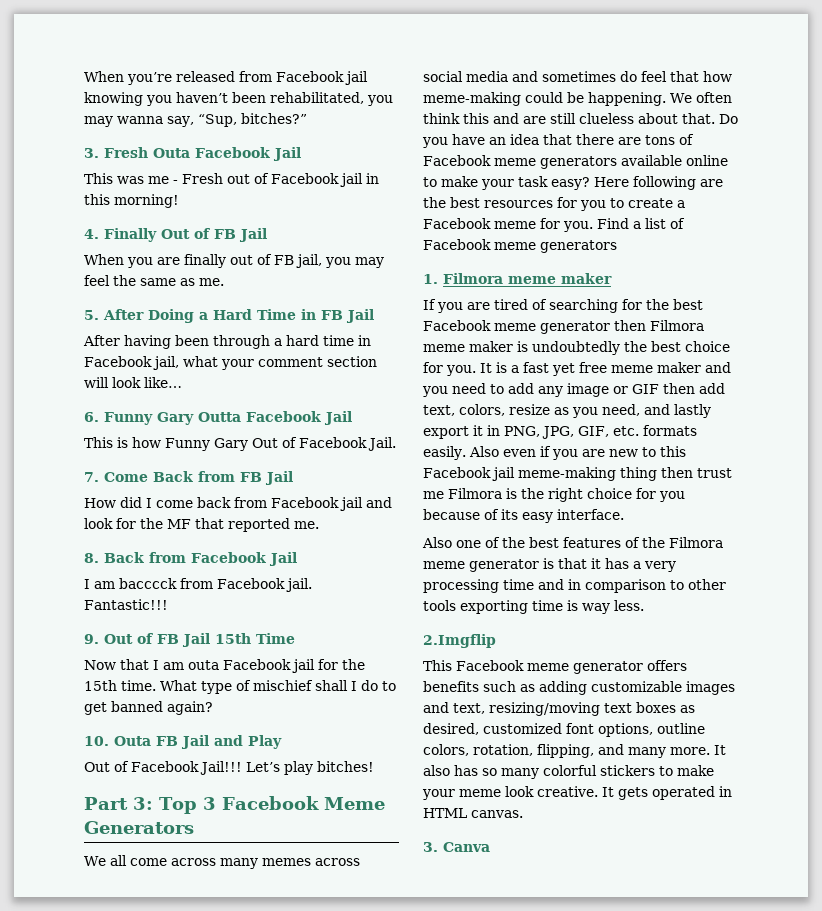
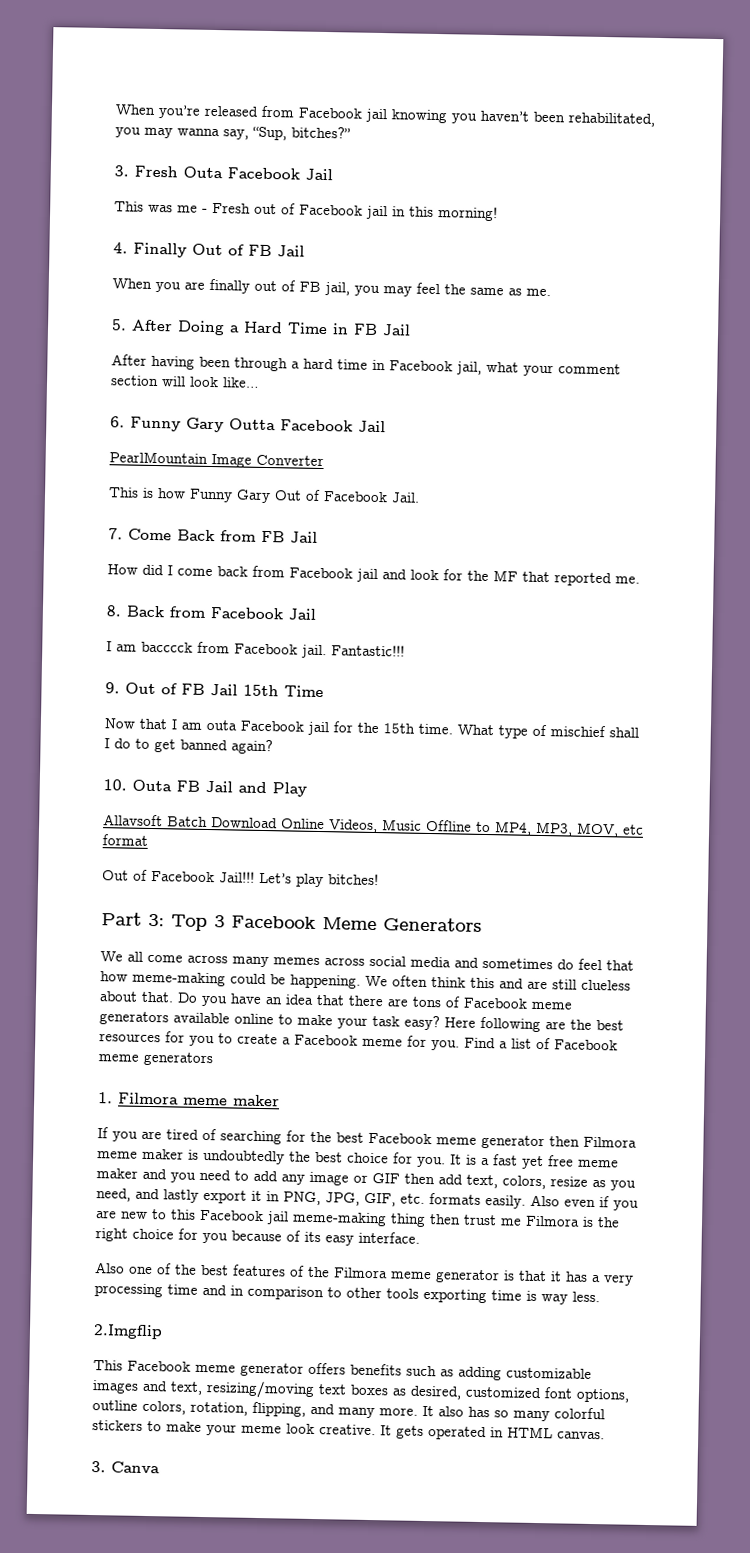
(352, 418) none -> [109,451,324,468] // PearlMountain Image Converter
(282, 742) none -> [103,814,644,838] [102,834,148,846] // Allavsoft Batch Download Online Videos, Music Offline to MP4, MP3, MOV, etc format

